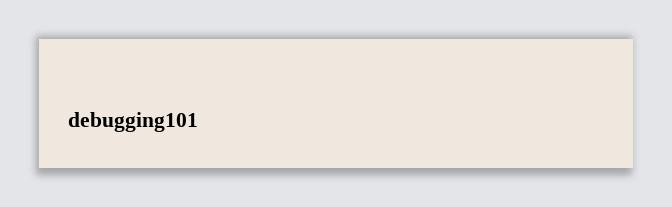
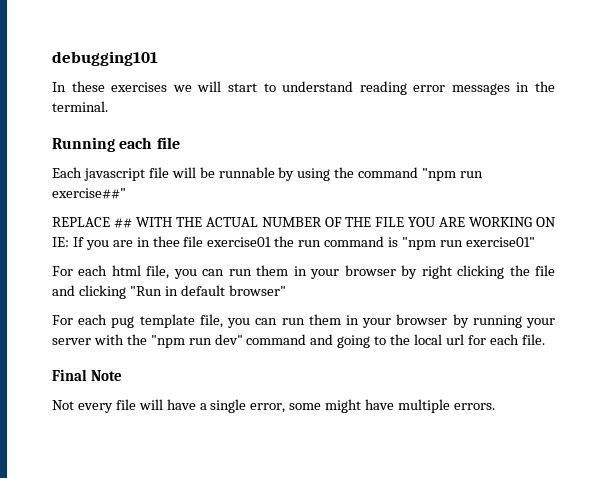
(198, 122) none -> [52,81,555,95] [52,101,108,112] [52,137,180,152] [52,167,484,181] [52,188,126,199] [52,217,557,228] [52,236,535,250] [52,265,556,279] [52,285,286,299] [52,314,555,328] [52,334,545,348] [52,369,123,381] [52,399,495,413] // In these exercises we will start to understand reading error messages in the terminal. // Running each file // Each javascript file will be runnable by using the command "npm run exercise##" // REPLACE ## WITH THE ACTUAL NUMBER OF THE FILE YOU ARE WORKING ON IE: If you are in thee file exercise01 the run command is "npm run exercise01" // For each html file, you can run them in your browser by right clicking the file and clicking "Run in default browser" // For each pug template file, you can run them in your browser by running your server with the "npm run dev" command and going to the local url for each file. // Final Note // Not every file will have a single error, some might have multiple errors.

